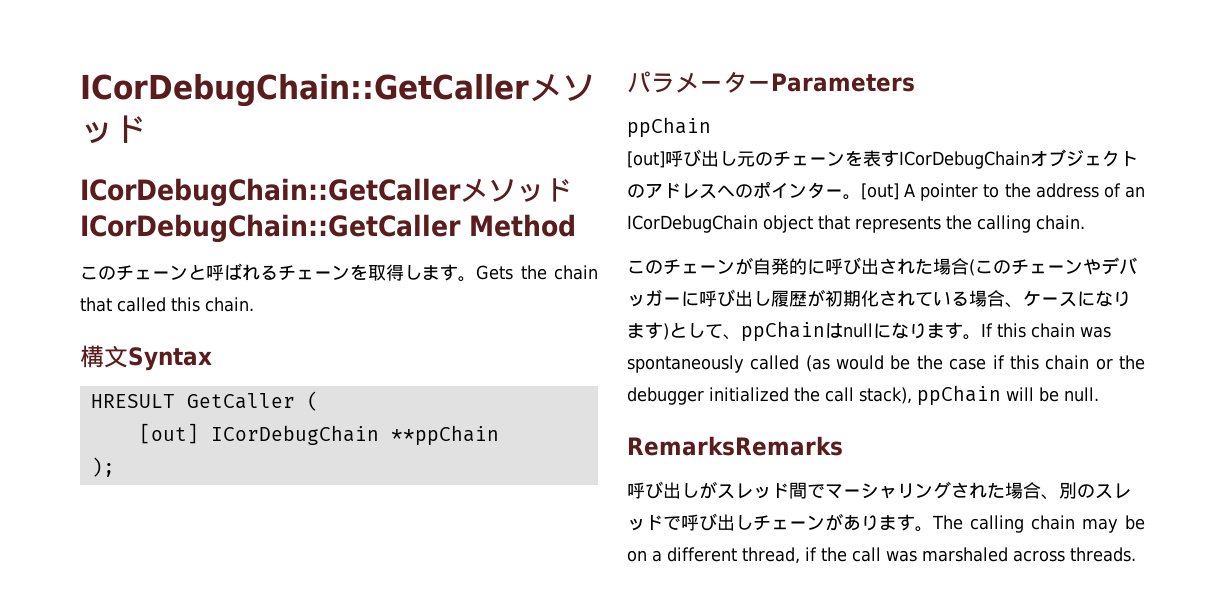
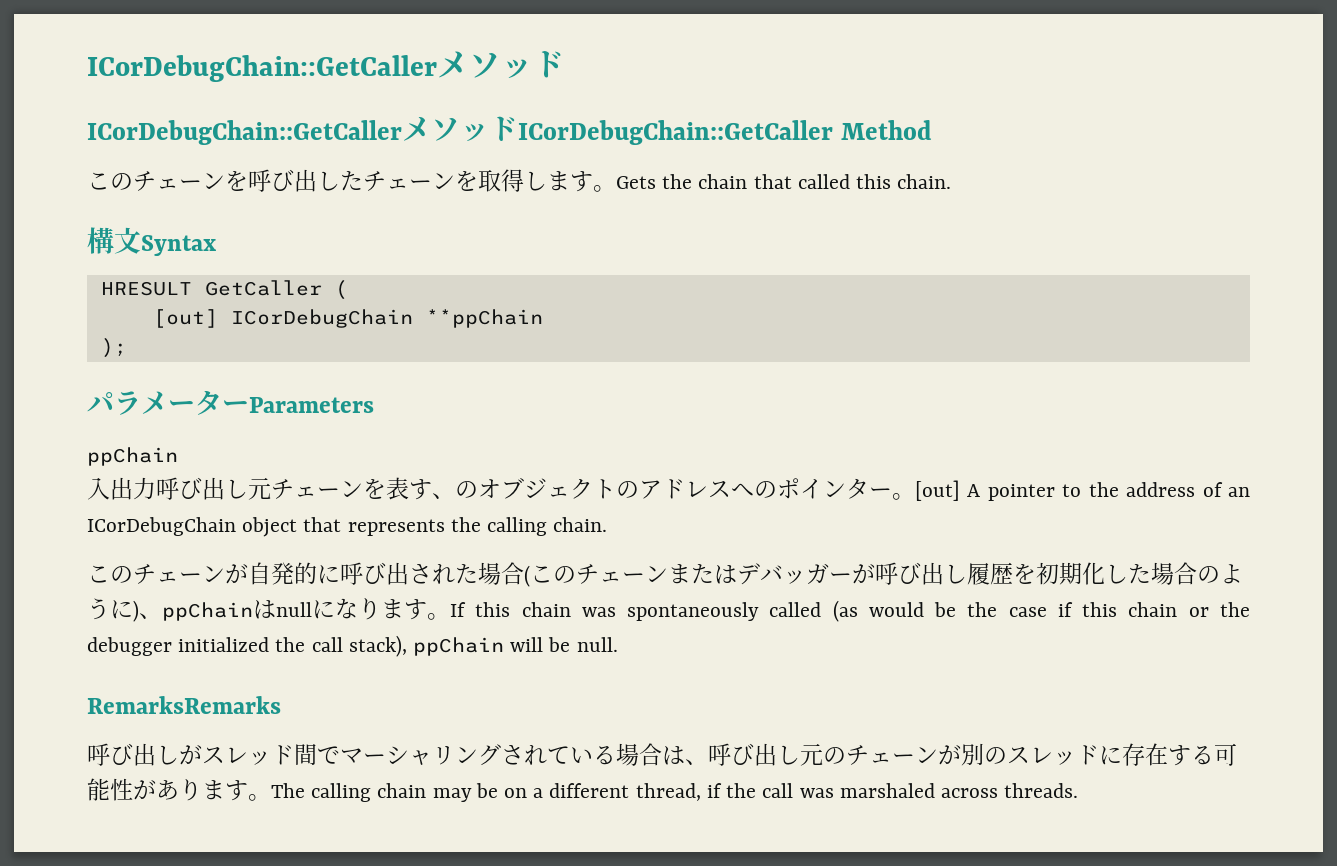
[188,263,278,281] と呼ばれる -> [225,169,363,192] を呼び出した
[627,149,773,168] [out]呼び出し元の -> [87,477,271,500] 入出力呼び出し元
[899,151,1030,169] ICorDebugChain -> [432,481,478,499] 、の
[1083,259,1101,275] や -> [668,563,737,584] または
[681,291,699,307] に -> [852,564,875,584] が
[807,289,1131,308] [627,322,723,340] が初期化されている場合、ケースになります)として -> [1013,562,1243,585] [87,598,139,622] を初期化した場合のように)
[987,482,1131,500] [627,513,825,531] た場合、別のスレッドで呼び出しチェーン -> [547,743,1237,766] [87,778,133,801] ている場合は、呼び出し元のチェーンが別のスレッドに存在する可能性

